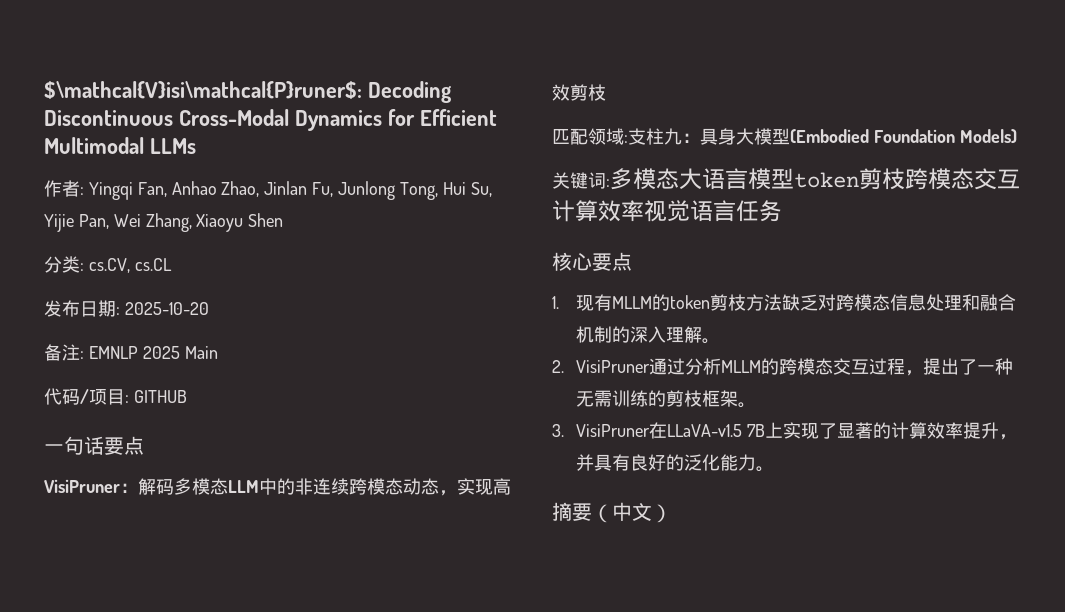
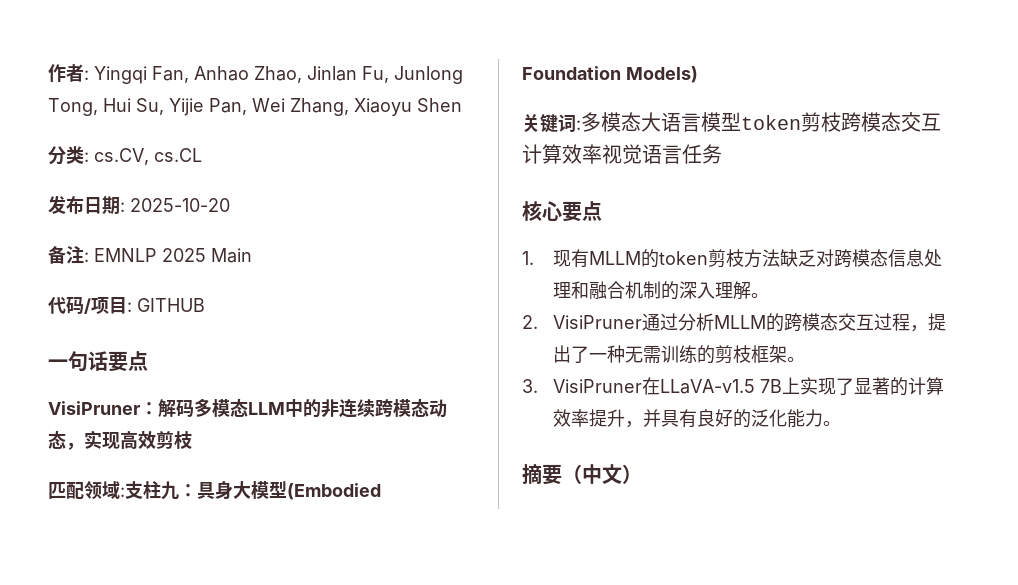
[44,81,452,103] [44,109,497,131] [44,137,196,154] $\mathcal{V}isi\mathcal{P}runer$: Decoding Discontinuous Cross-Modal Dynamics for Efficient Multimodal LLMs // -> (48, 73) none

